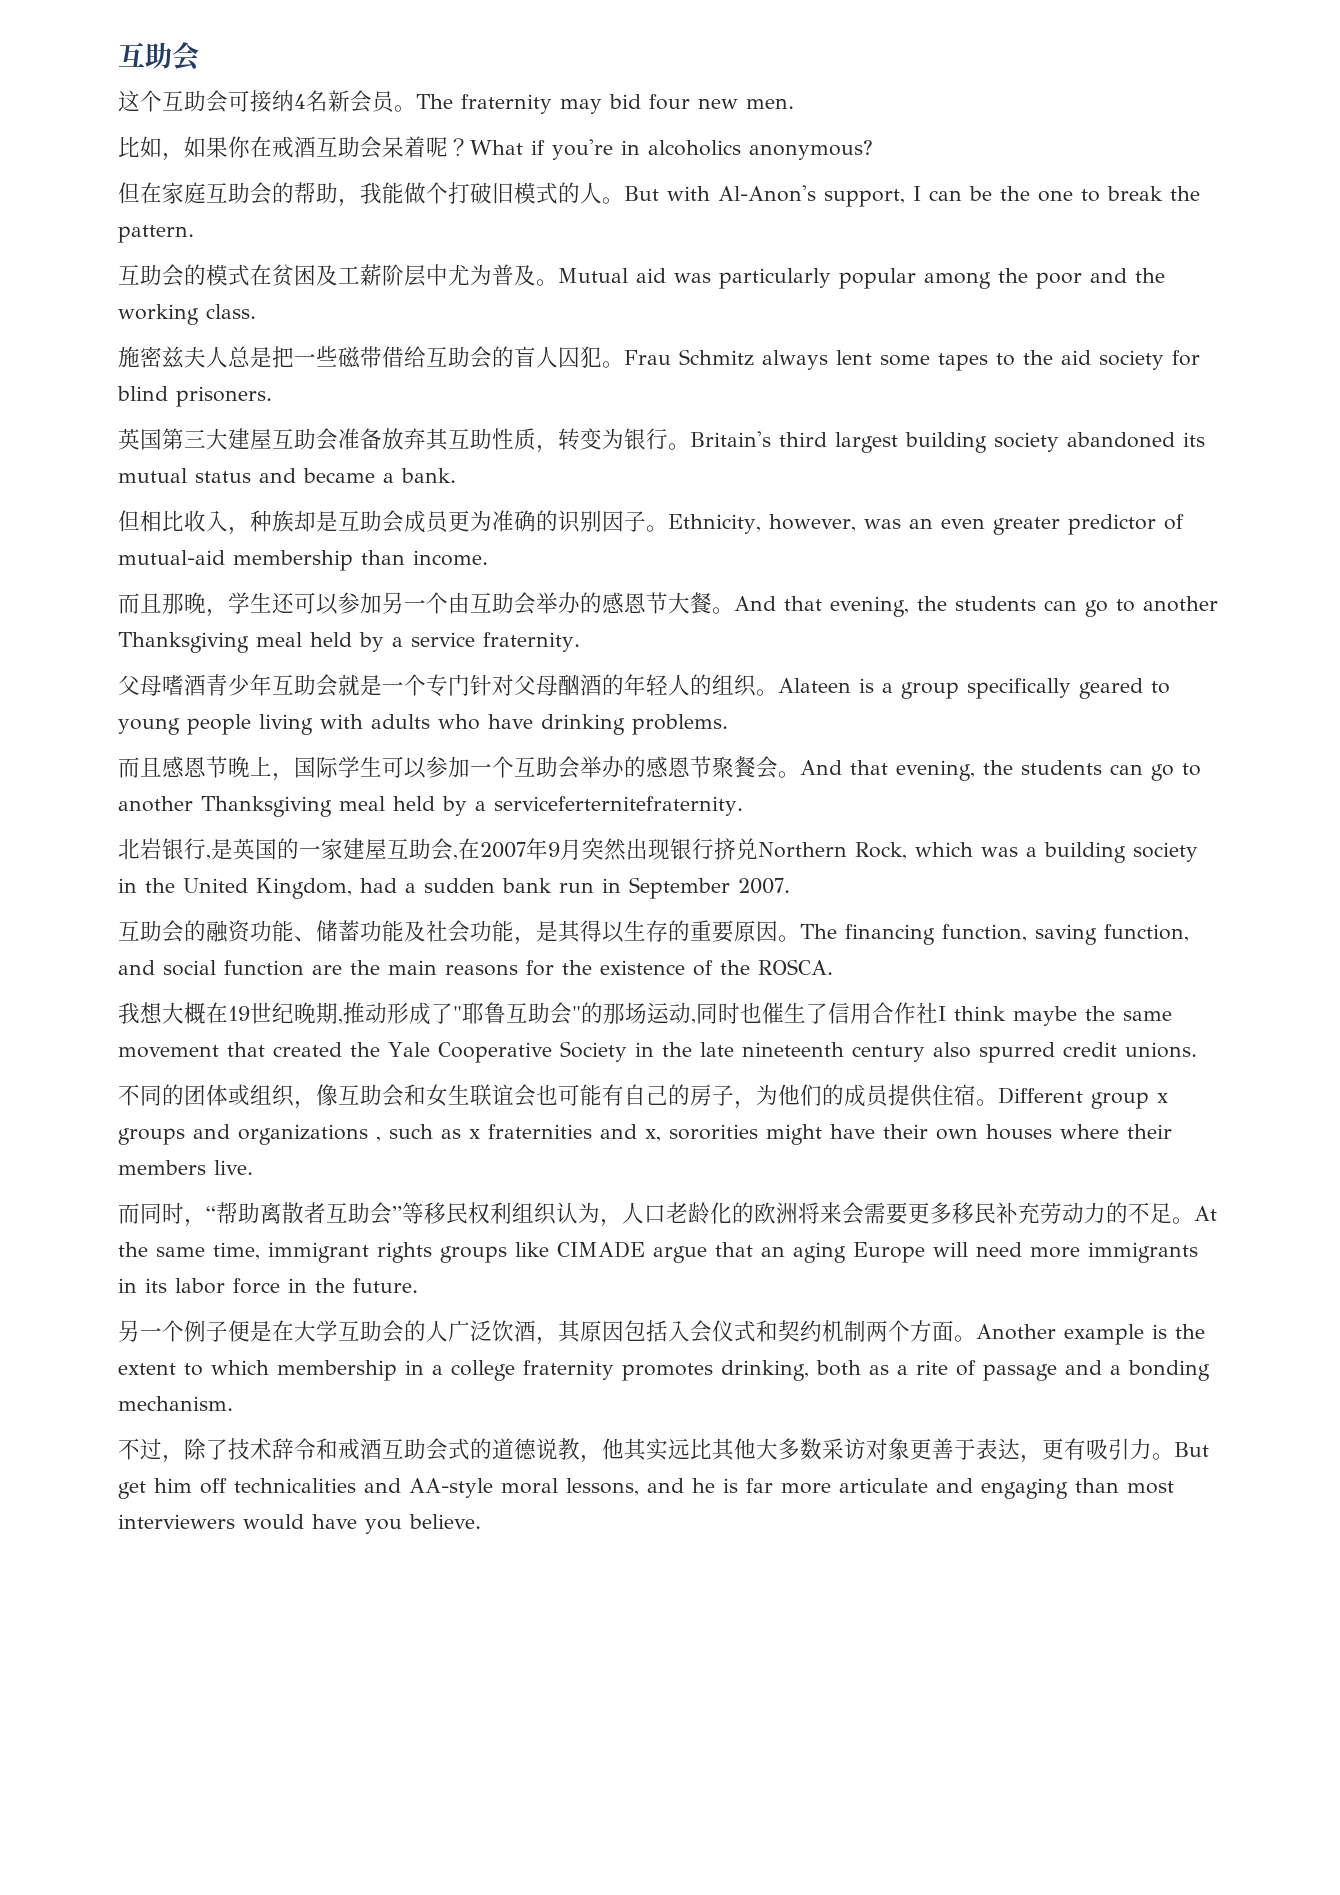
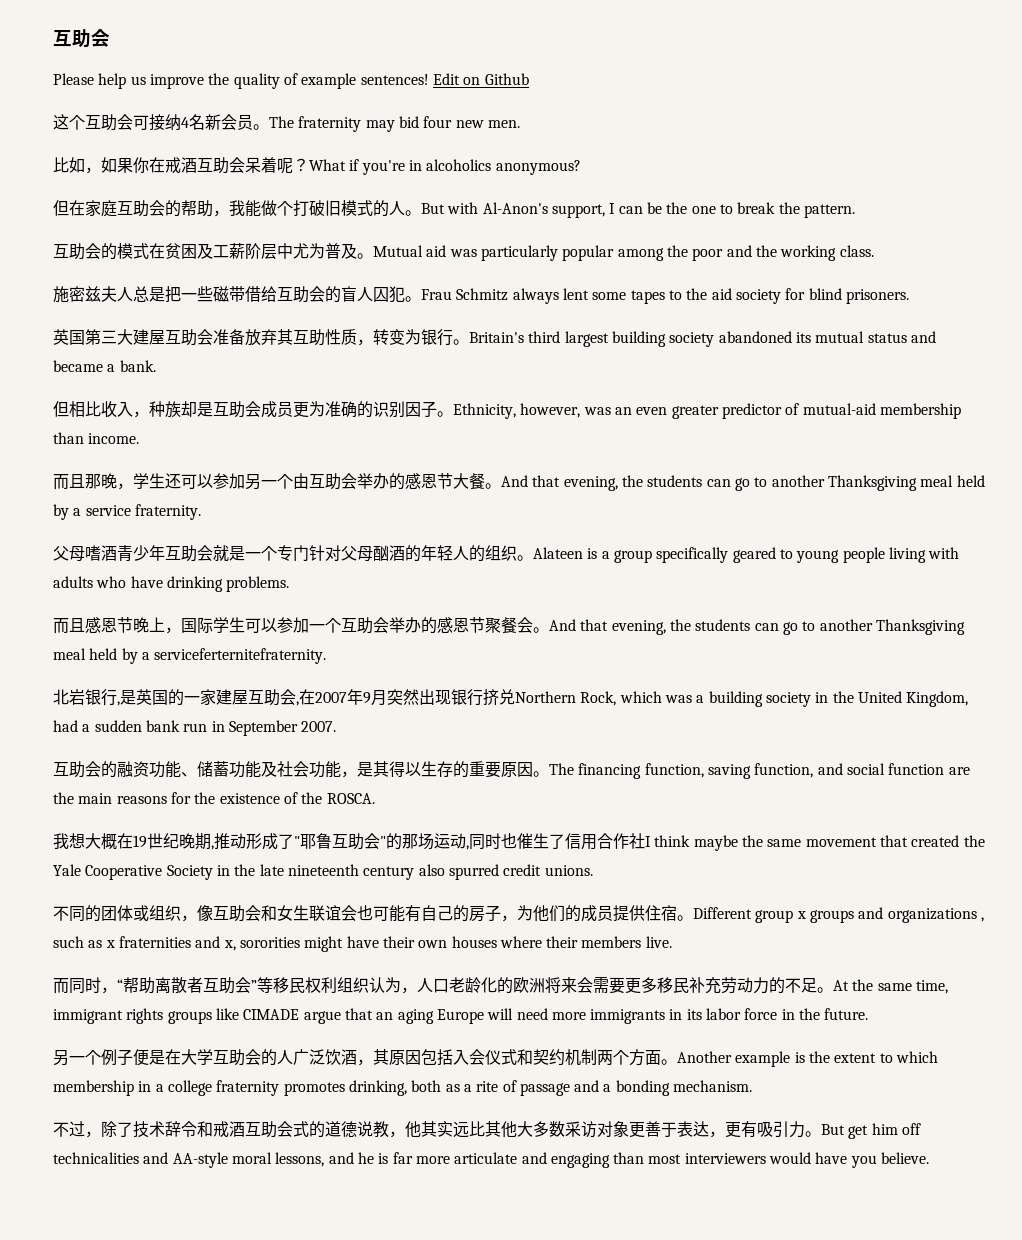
[118,42,199,71] 互助会 -> [53,29,110,48] [53,73,529,89] 互助会 // Please help us improve the quality of example sentences! Edit on Github

